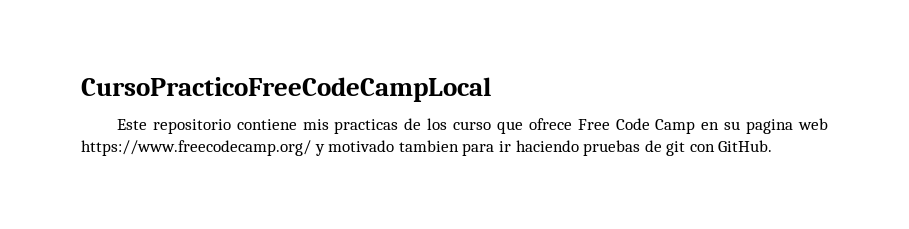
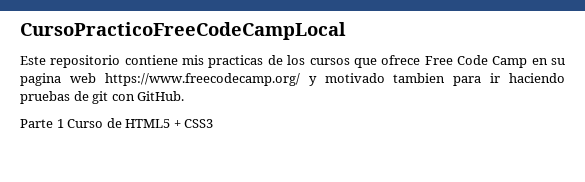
[453,121,492,130] curso -> [309,58,350,65] cursos
(773, 146) none -> [20,118,214,128] // Parte 1 Curso de HTML5 + CSS3

